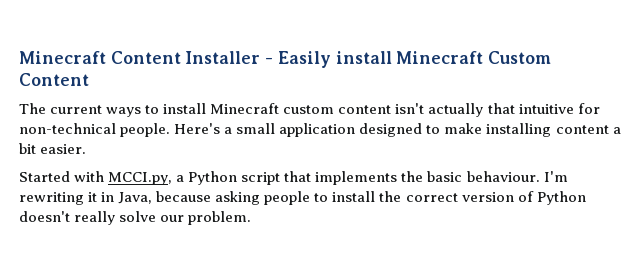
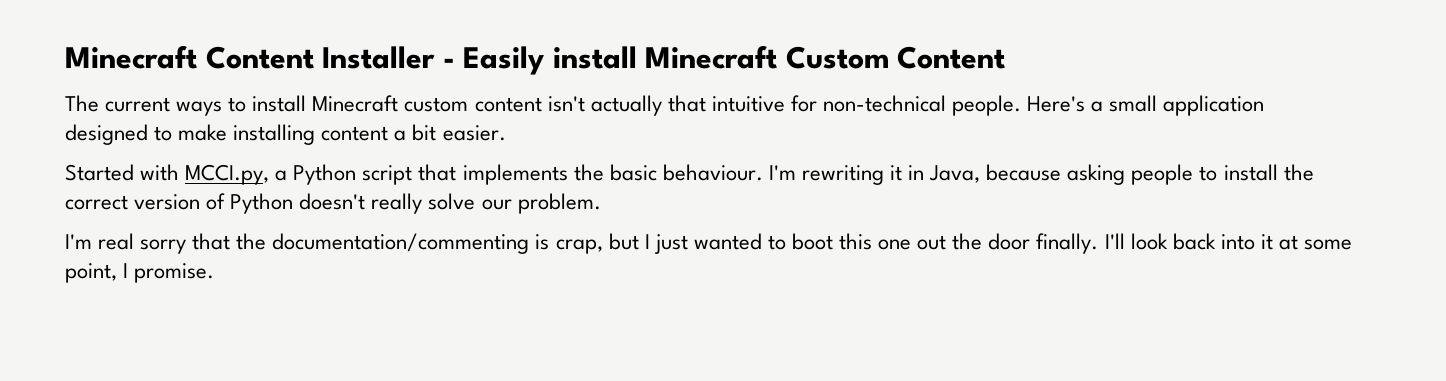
(252, 218) none -> [65,233,1352,254] [65,263,215,283] // I'm real sorry that the documentation/commenting is crap, but I just wanted to boot this one out the door finally. I'll look back into it at some point, I promise.

